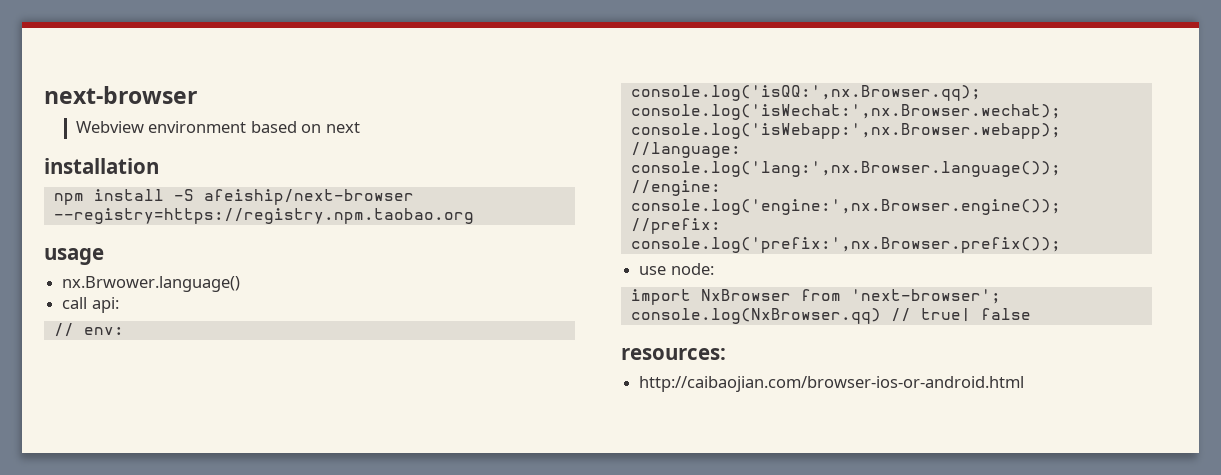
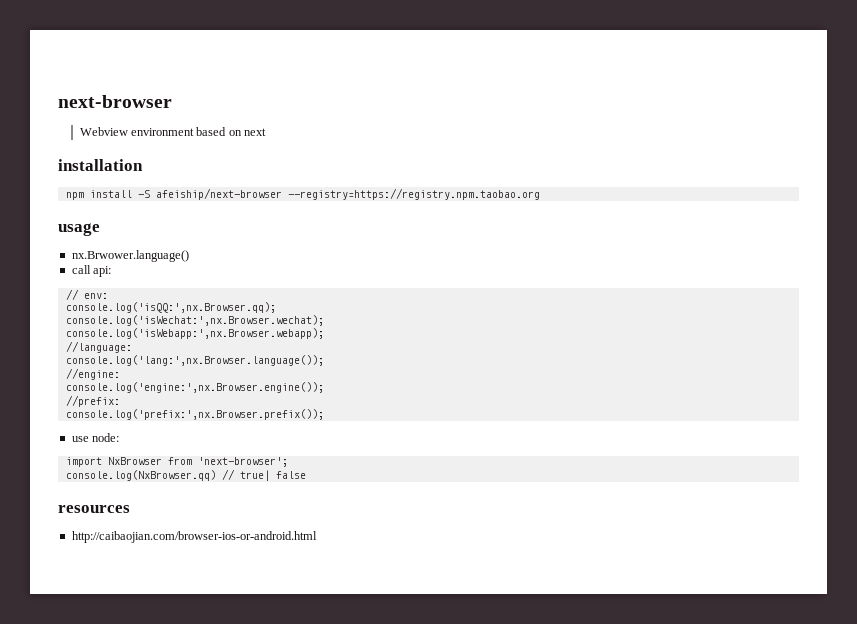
[621,348,726,360] resources: -> [58,505,130,513] resources

